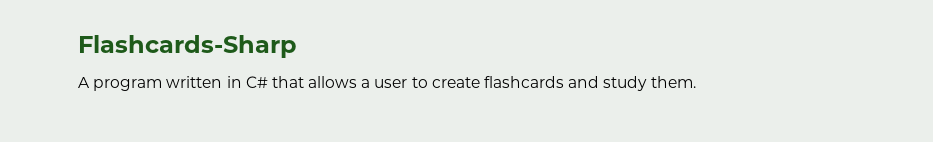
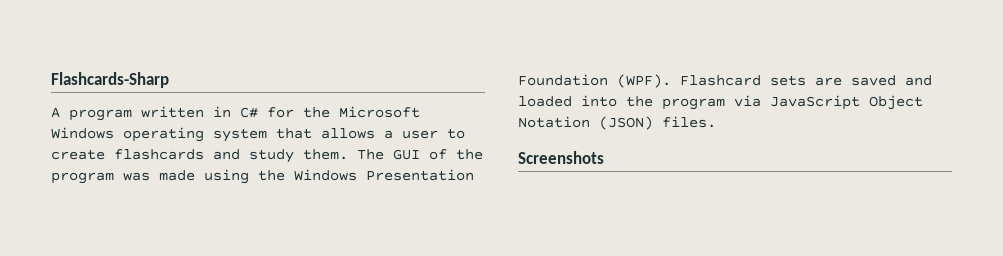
(268, 82) none -> [267,106,420,118] [51,127,267,142] for the Microsoft Windows operating system
(696, 82) none -> [357,149,483,160] [51,169,474,184] [518,74,932,88] [518,95,923,110] [518,116,716,130] [518,151,604,164] The GUI of the program was made using the Windows Presentation Foundation (WPF). Flashcard sets are saved and loaded into the program via JavaScript Object Notation (JSON) files. // Screenshots

